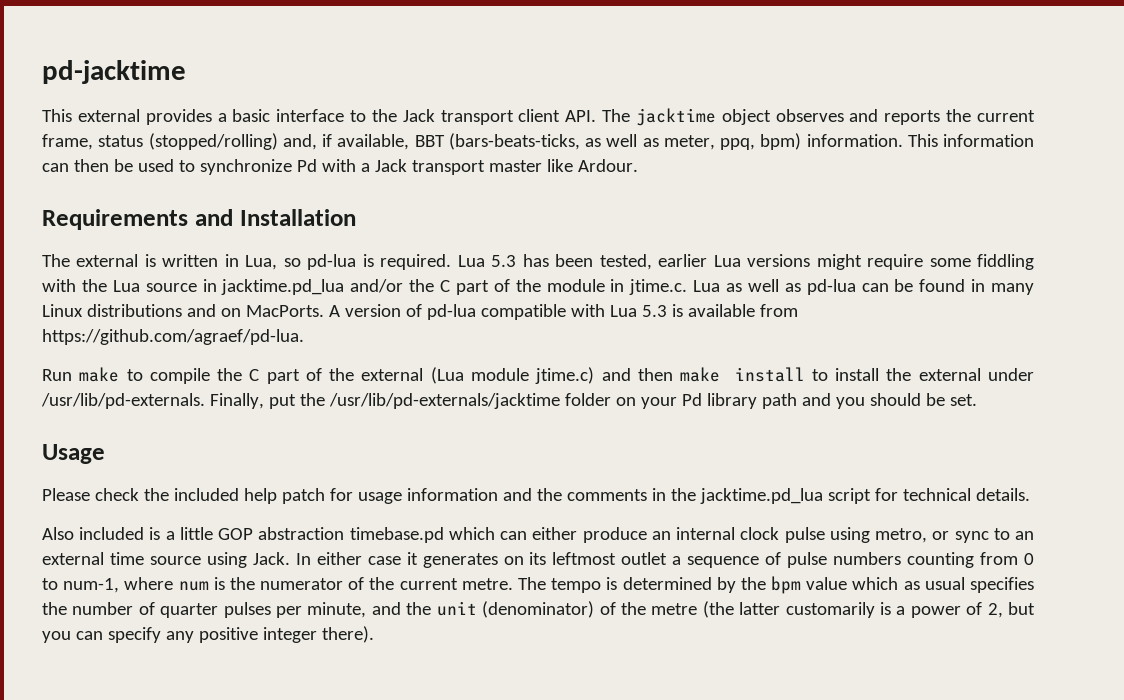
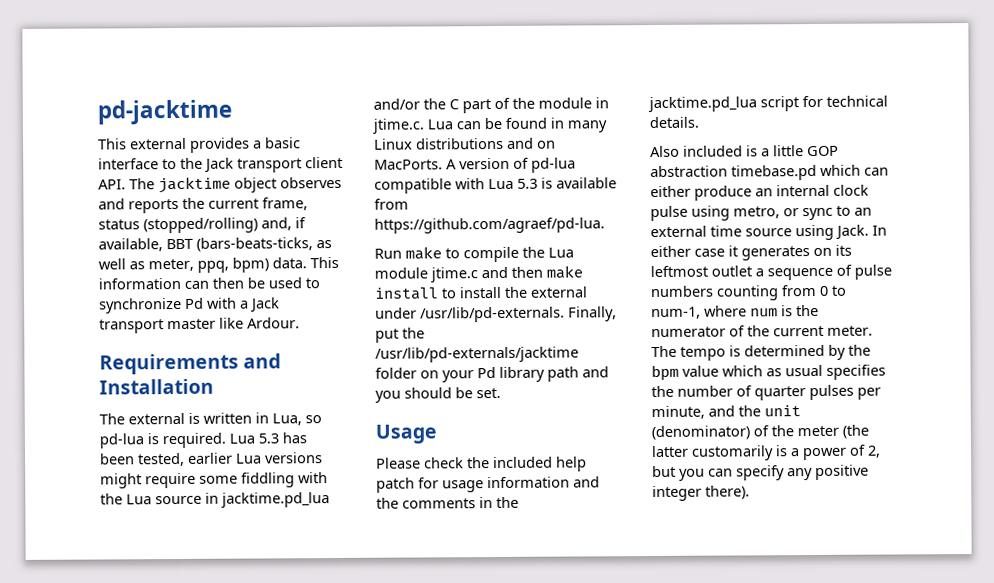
[806,134,903,147] information. -> [272,257,307,269] data.
[726,279,856,295] as well as pd-lua -> (453, 124) none
[249,367,595,384] C part of the external (Lua module jtime.c) -> [548,247,574,258] [374,267,478,283] Lua module jtime.c
[461,578,513,590] metre. -> [827,325,873,336] meter.
[651,603,698,615] metre -> [797,425,839,437] meter

